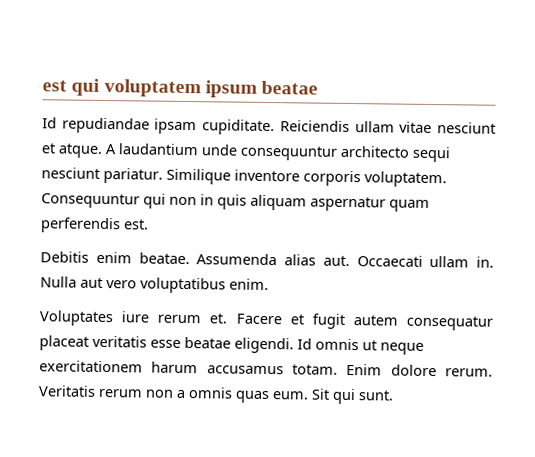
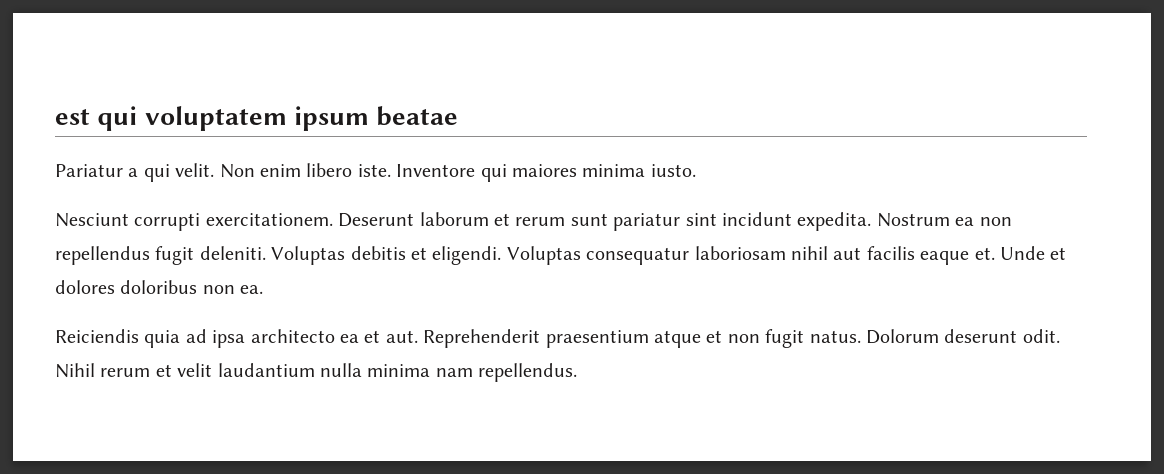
[42,117,497,136] [41,143,451,163] [41,167,447,188] [41,193,430,212] [40,217,149,234] [40,251,494,268] [40,276,269,294] [39,310,493,331] [39,335,424,355] [39,360,493,377] [38,385,394,405] Id repudiandae ipsam cupiditate. Reiciendis ullam vitae nesciunt et atque. A laudantium unde consequuntur architecto sequi nesciunt pariatur. Similique inventore corporis voluptatem. Consequuntur qui non in quis aliquam aspernatur quam perferendis est. // Debitis enim beatae. Assumenda alias aut. Occaecati ullam in. Nulla aut vero voluptatibus enim. // Voluptates iure rerum et. Facere et fugit autem consequatur placeat veritatis esse beatae eligendi. Id omnis ut neque exercitationem harum accusamus totam. Enim dolore rerum. Veritatis rerum non a omnis quas eum. Sit qui sunt. -> [55,163,696,182] [55,212,1012,231] [55,246,1067,265] [55,280,264,294] [55,329,1060,348] [55,363,578,382] Pariatur a qui velit. Non enim libero iste. Inventore qui maiores minima iusto. // Nesciunt corrupti exercitationem. Deserunt laborum et rerum sunt pariatur sint incidunt expedita. Nostrum ea non repellendus fugit deleniti. Voluptas debitis et eligendi. Voluptas consequatur laboriosam nihil aut facilis eaque et. Unde et dolores doloribus non ea. // Reiciendis quia ad ipsa architecto ea et aut. Reprehenderit praesentium atque et non fugit natus. Dolorum deserunt odit. Nihil rerum et velit laudantium nulla minima nam repellendus.

